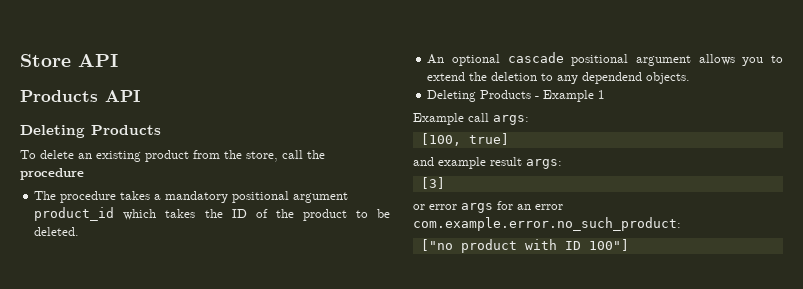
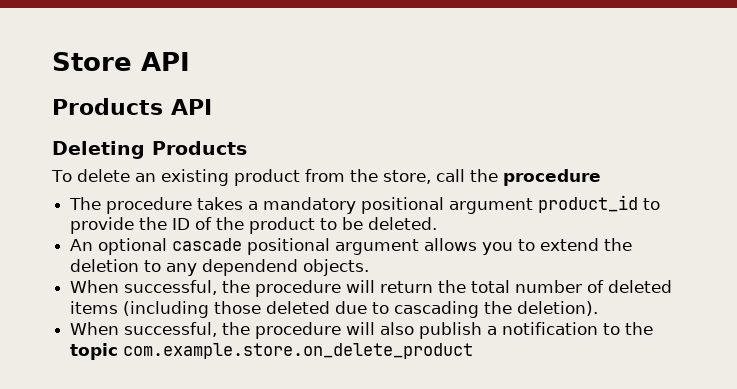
[123,209,196,220] which takes -> [643,198,661,210] [70,217,135,234] to provide
[427,90,606,102] [413,113,529,125] [420,133,509,146] [413,157,562,169] [420,177,445,189] [413,201,563,213] [413,217,681,231] [420,239,629,253] Deleting Products - Example 1 // Example call args: // [100, true] // and example result args: // [3] // or error args for an error com.example.error.no_such_product: // ["no product with ID 100"] -> [70,280,673,297] [70,301,599,318] [70,322,654,339] [70,343,474,360] When successful, the procedure will return the total number of deleted items (including those deleted due to cascading the deletion). // When successful, the procedure will also publish a notification to the topic com.example.store.on_delete_product

